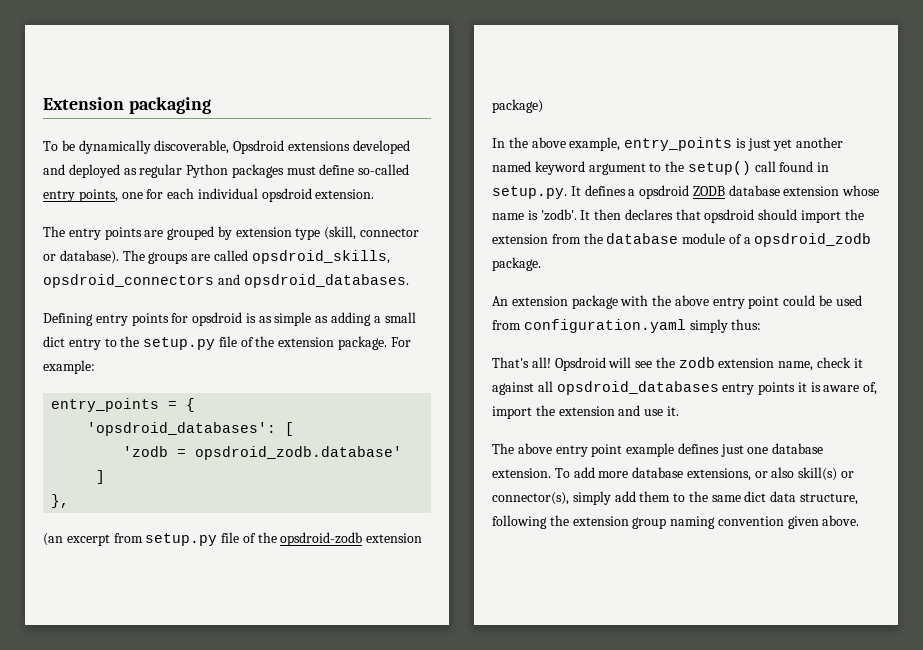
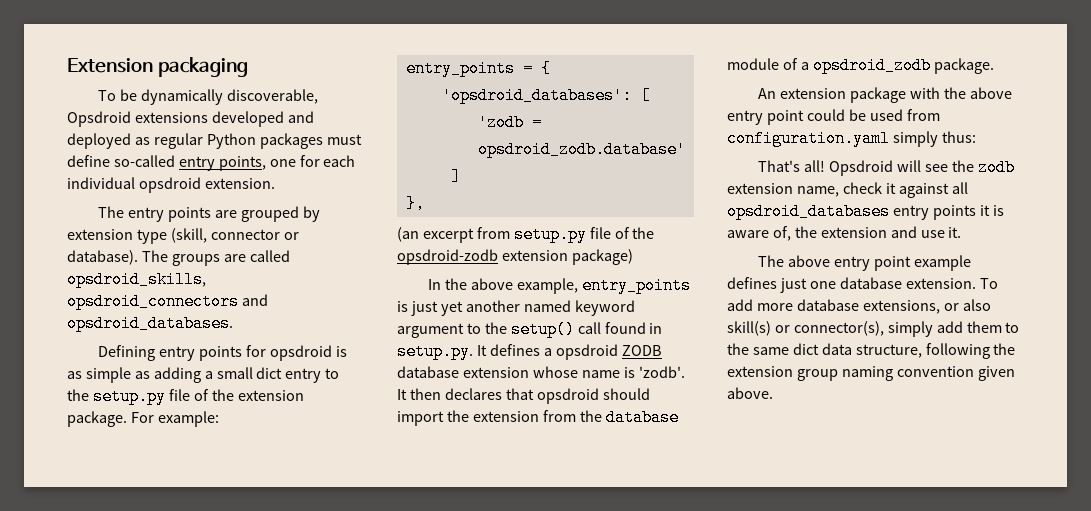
[492,406,532,419] import -> (791, 233) none

